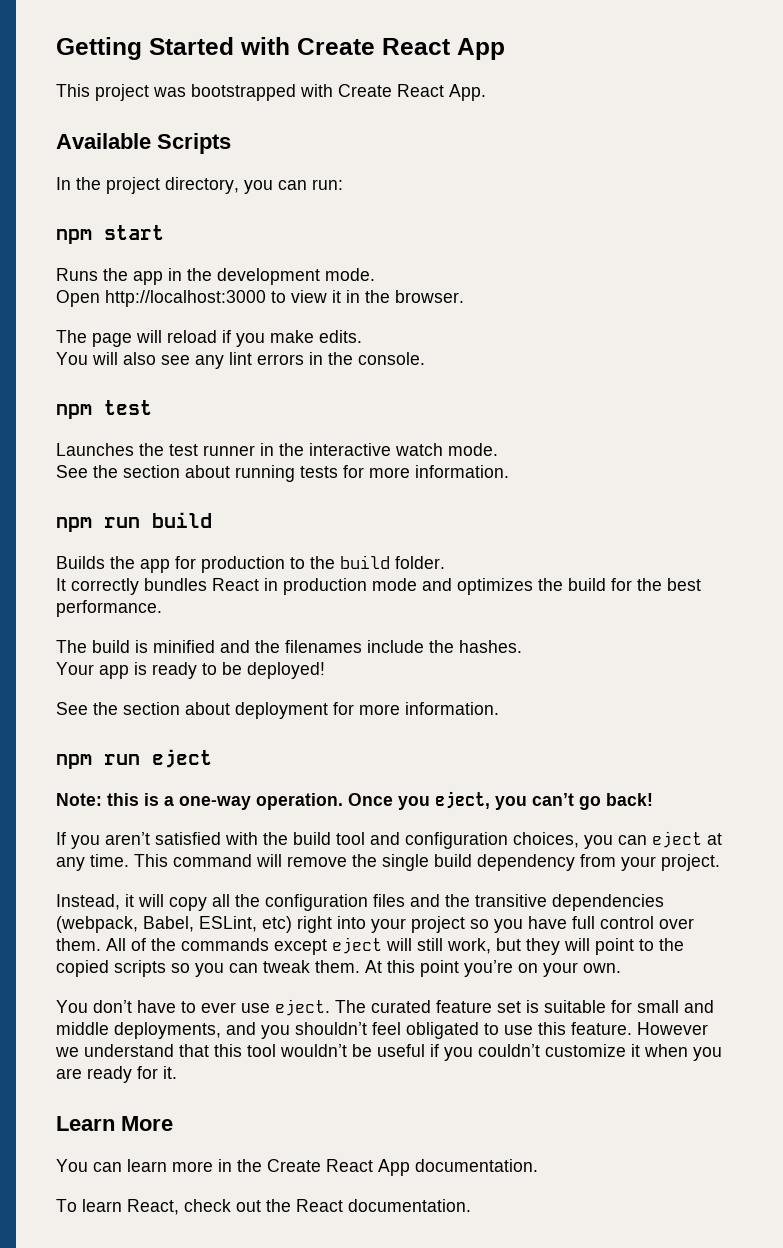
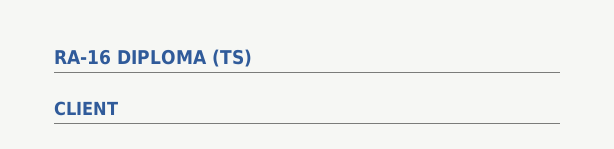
[56,37,505,60] [56,84,486,101] [56,133,231,154] [56,177,343,194] [56,225,164,244] [56,268,375,285] [56,290,464,307] [56,330,362,347] [56,352,425,369] [56,400,152,419] [56,443,498,456] [56,465,509,482] [56,512,212,532] [56,555,445,573] [56,578,701,595] [56,600,162,617] [56,640,522,653] [56,662,325,679] [56,702,499,719] [56,749,212,769] [56,791,653,810] [56,831,722,849] [56,854,720,871] [56,894,664,911] [56,916,694,933] [56,937,684,955] [56,960,621,977] [56,999,714,1016] [56,1022,708,1039] [55,1044,722,1061] [56,1066,177,1083] [56,1116,173,1131] [56,1159,538,1176] [56,1199,471,1215] Getting Started with Create React App // This project was bootstrapped with Create React App. // Available Scripts // In the project directory, you can run: // npm start // Runs the app in the development mode. // Open http://localhost:3000 to view it in the browser. // The page will reload if you make edits. // You will also see any lint errors in the console. // npm test // Launches the test runner in the interactive watch mode. // See the section about running tests for more information. // npm run build // Builds the app for production to the build folder. // It correctly bundles React in production mode and optimizes the build for the best performance. // The build is minified and the filenames include the hashes. // Your app is ready to be deployed! // See the section about deployment for more information. // npm run eject // Note: this is a one-way operation. Once you eject, you can’t go back! // If you aren’t satisfied with the build tool and configuration choices, you can eject at any time. This command will remove the single build dependency from your project. // Instead, it will copy all the configuration files and the transitive dependencies (webpack, Babel, ESLint, etc) right into your project so you have full control over them. All of the commands except eject will still work, but they will point to the copied scripts so you can tweak them. At this point you’re on your own. // You don’t have to ever use eject. The curated feature set is suitable for small and middle deployments, and you shouldn’t feel obligated to use this feature. However we understand that this tool wouldn’t be useful if you couldn’t customize it when you are ready for it. // Learn More // You can learn more in the Create React App documentation. // To learn React, check out the React documentation. -> [54,49,252,67] [54,101,118,116] RA-16 DIPLOMA (TS) // CLIENT

